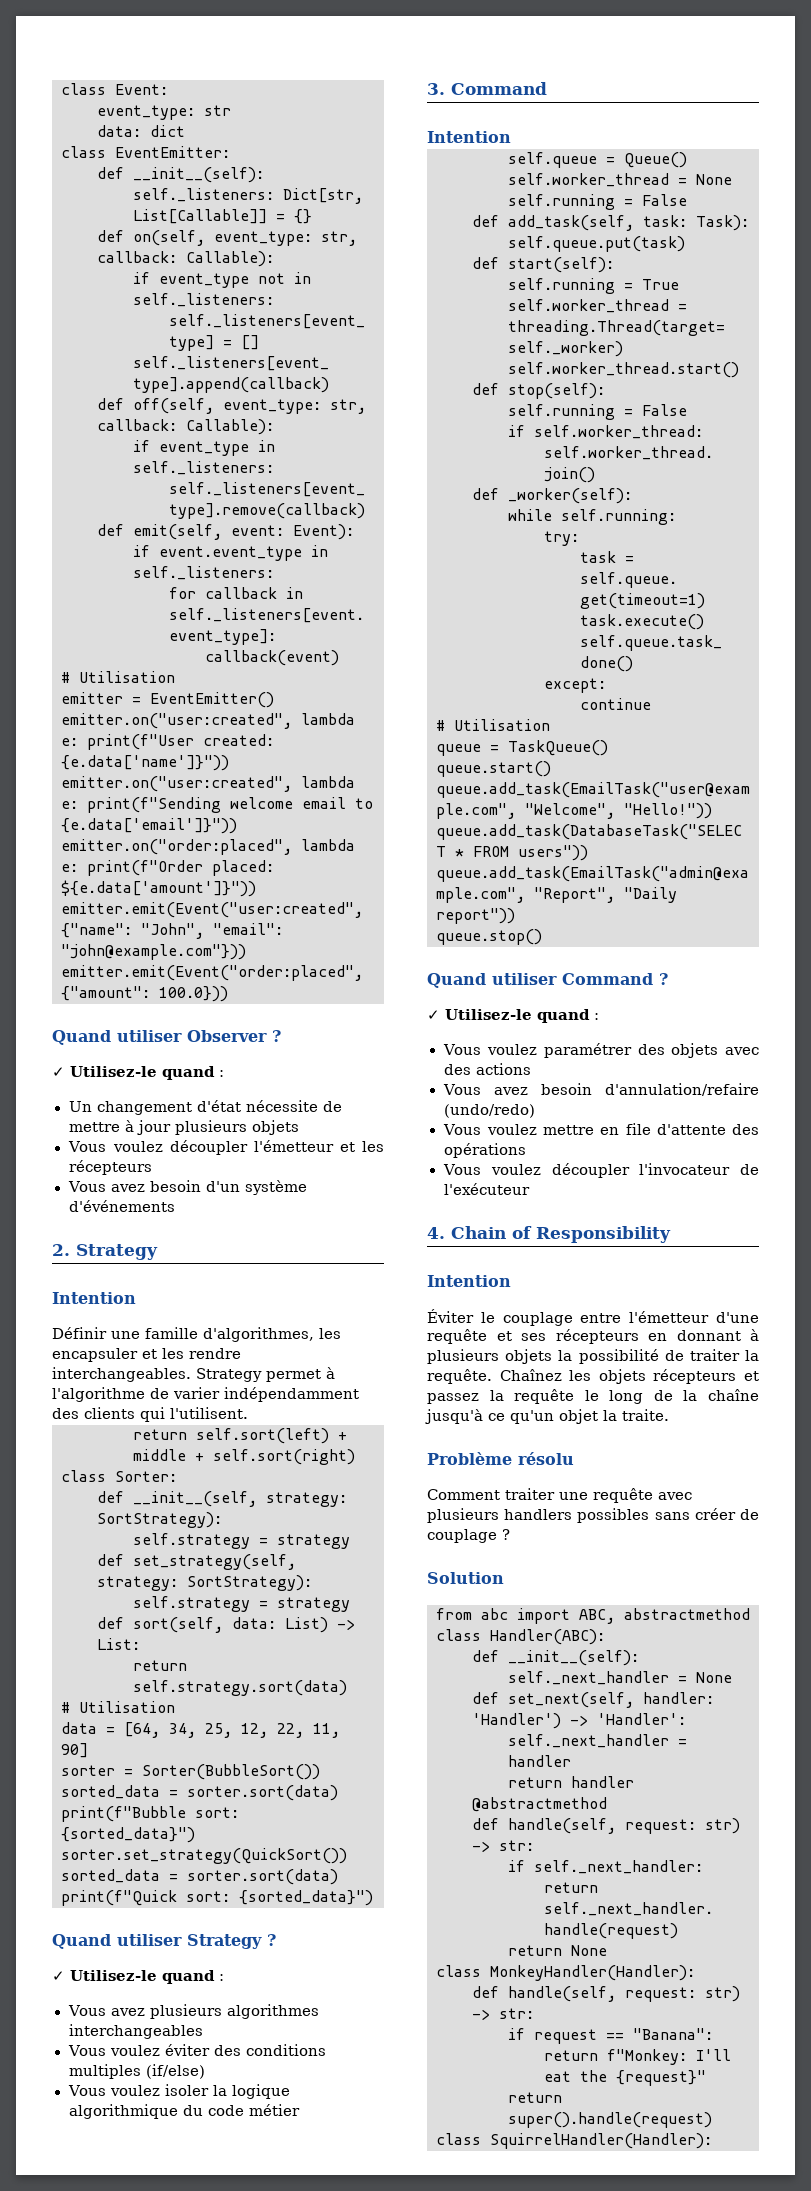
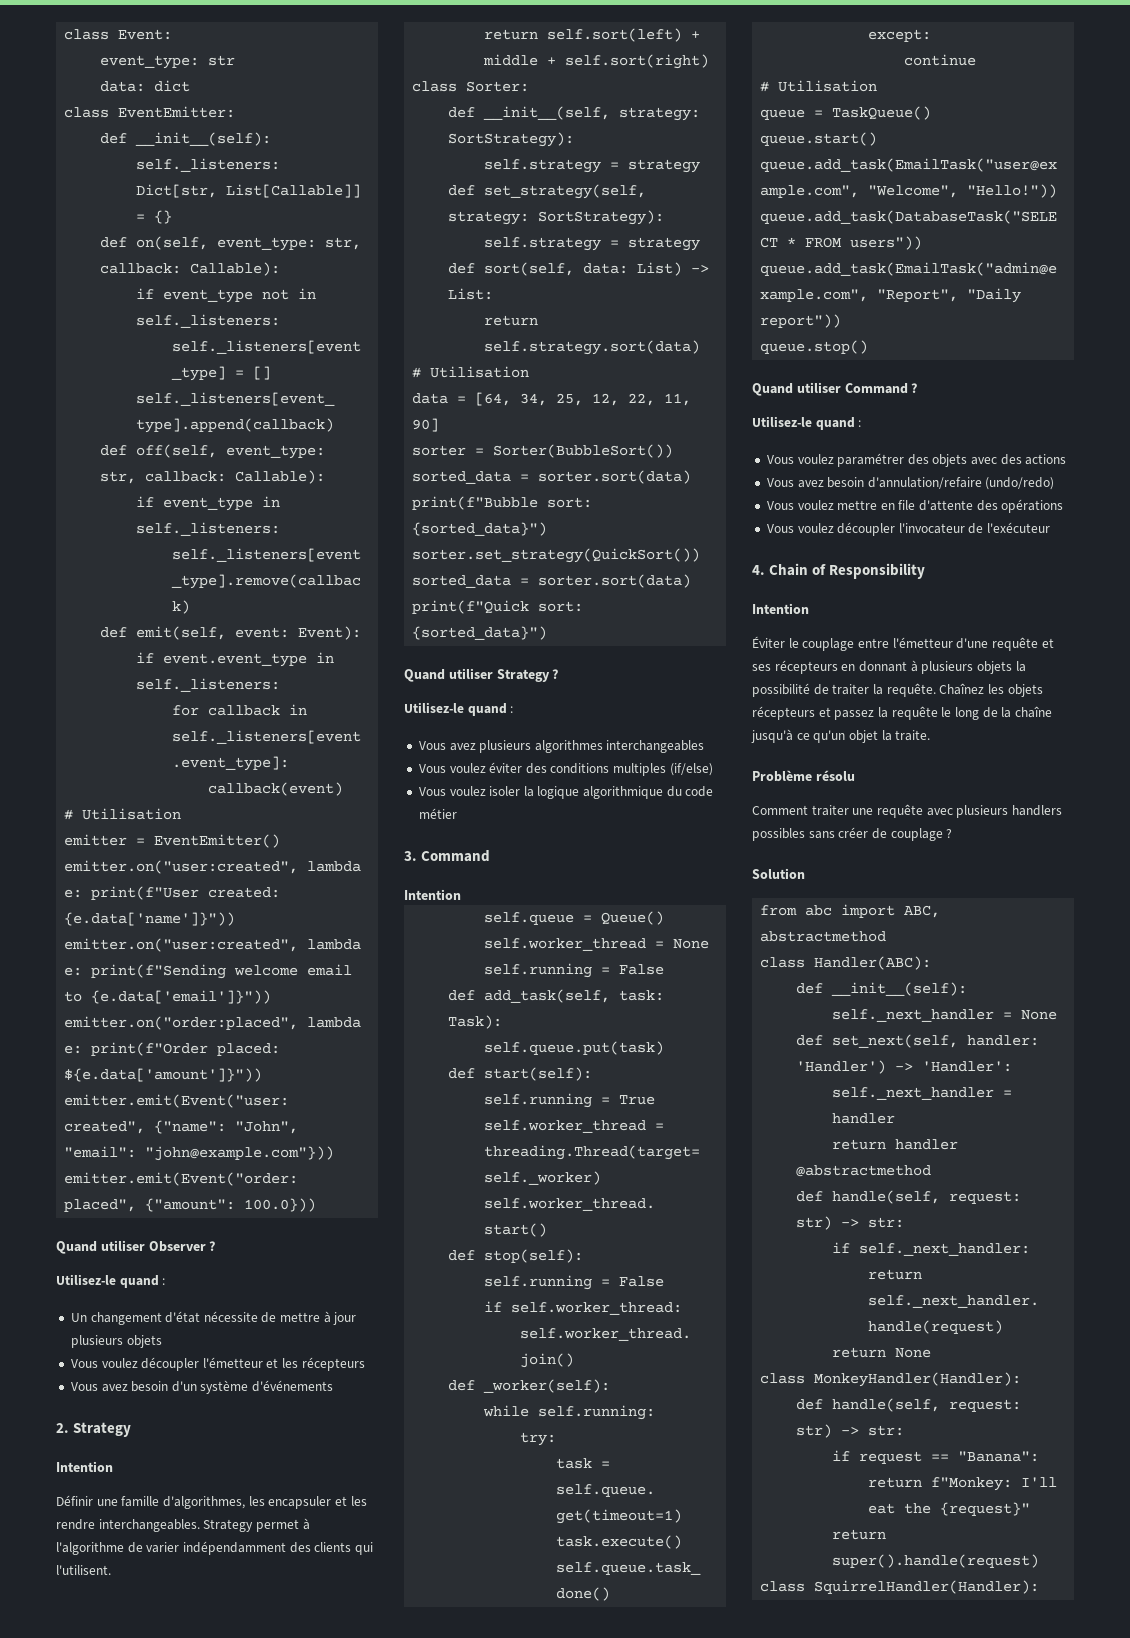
[52,1067,65,1077] ✓ -> (216, 1246) none
[52,1971,65,1981] ✓ -> (559, 674) none
[427,1010,440,1020] ✓ -> (918, 388) none

